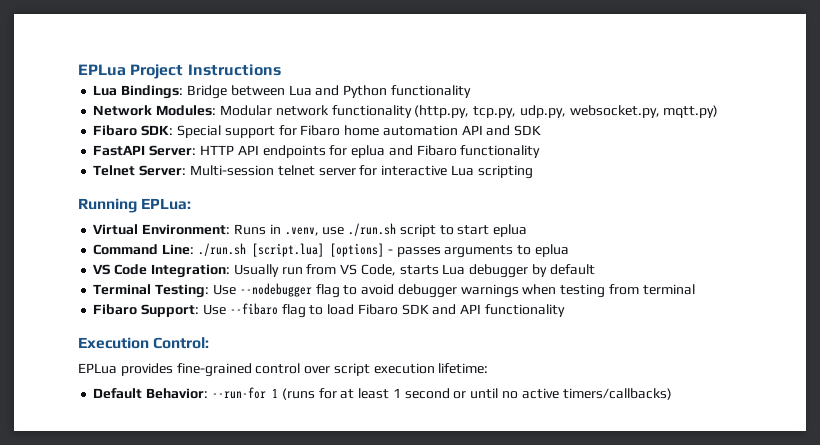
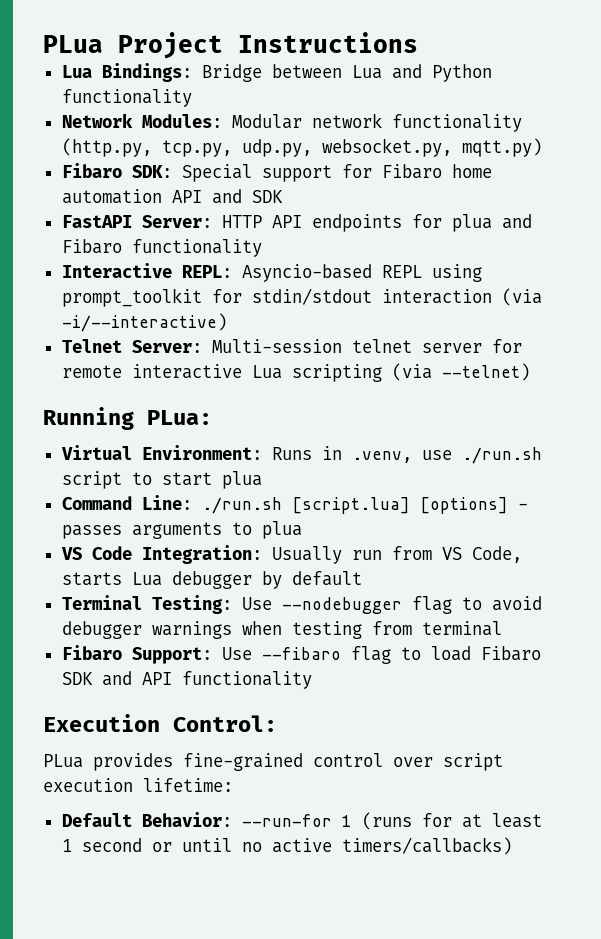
[78,64,126,76] EPLua -> [43,35,103,53] PLua
[351,145,386,158] eplua -> [451,214,492,232] plua
(541, 151) none -> [61,263,482,282] [61,288,542,307] [61,313,227,332] // Interactive REPL: Asyncio-based REPL using prompt_toolkit for stdin/stdout interaction (via -i/--interactive)
(378, 170) none -> [61,365,122,378] remote
(533, 172) none -> [391,363,530,381] (via --telnet)
[141,198,192,210] EPLua: -> [147,410,212,425] PLua:
[493,224,528,237] eplua -> [221,471,262,489] plua
[534,244,569,257] eplua -> [261,521,302,539] plua
[78,363,117,374] EPLua -> [43,754,83,768] PLua

